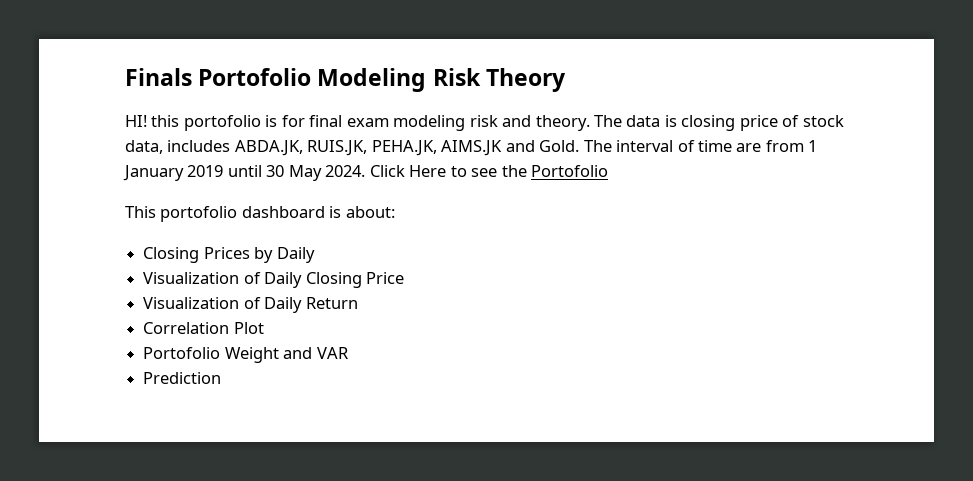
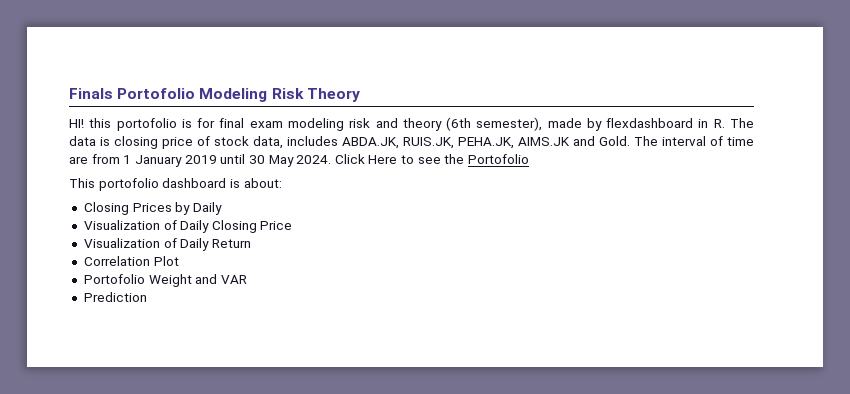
[535,115,590,131] theory. -> [402,117,725,131] theory (6th semester), made by flexdashboard in R.

